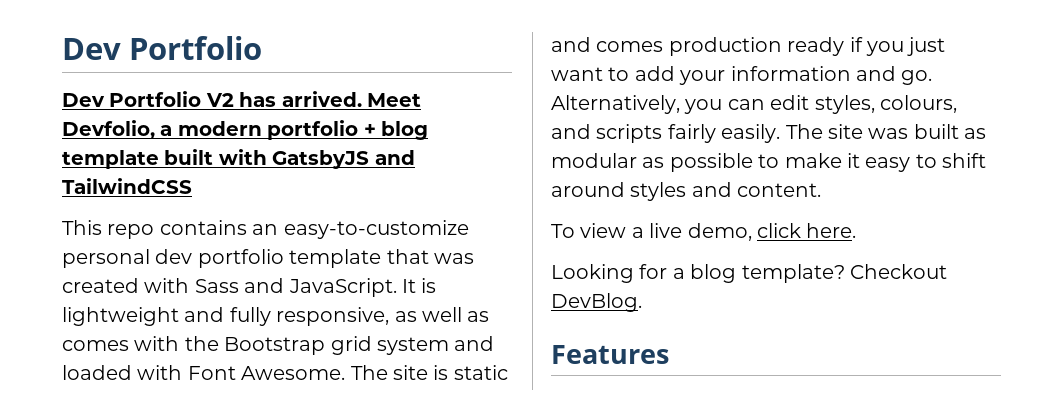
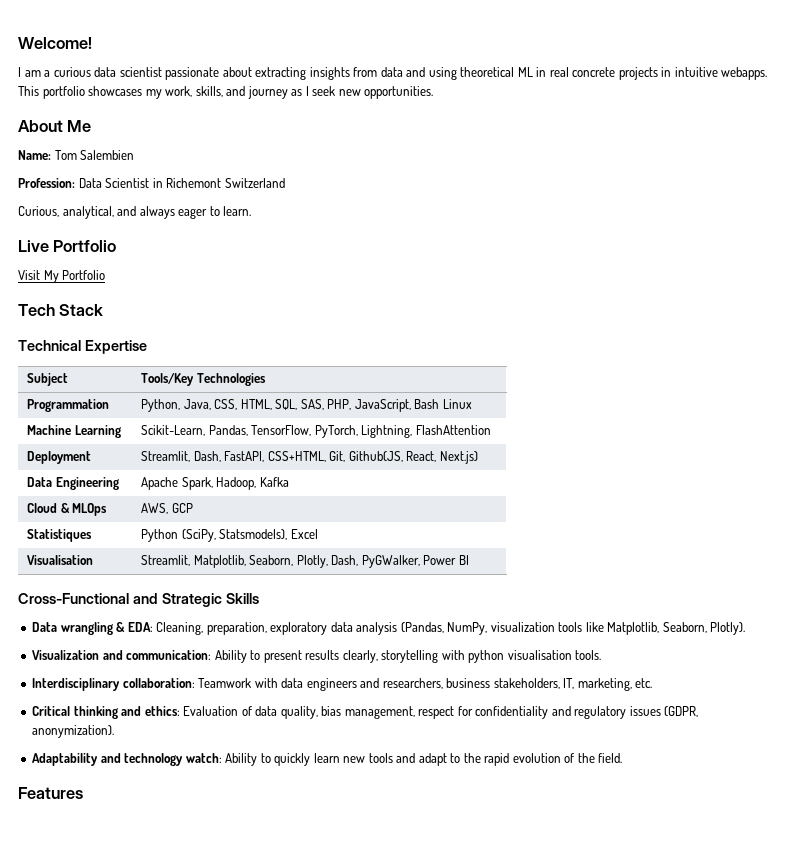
[62,36,263,60] [62,91,421,107] [62,120,428,140] [62,149,415,169] [62,178,192,194] [62,220,469,239] [62,249,474,268] [62,278,437,297] [62,307,490,326] [62,336,495,355] [62,365,508,380] [551,37,946,56] [551,66,933,85] [551,95,957,114] [551,124,987,143] [551,153,987,172] [551,182,822,201] [551,223,857,241] [551,264,947,283] [551,293,642,312] Dev Portfolio // Dev Portfolio V2 has arrived. Meet Devfolio, a modern portfolio + blog template built with GatsbyJS and TailwindCSS // This repo contains an easy-to-customize personal dev portfolio template that was created with Sass and JavaScript. It is lightweight and fully responsive, as well as comes with the Bootstrap grid system and loaded with Font Awesome. The site is static and comes production ready if you just want to add your information and go. Alternatively, you can edit styles, colours, and scripts fairly easily. The site was built as modular as possible to make it easy to shift around styles and content. // To view a live demo, click here. // Looking for a blog template? Checkout DevBlog. -> [18,37,92,49] [18,67,768,80] [18,86,434,99] [18,120,92,132] [18,150,135,160] [18,178,285,188] [18,206,252,219] [18,240,117,252] [18,270,106,283] [18,304,104,316] [18,340,147,354] [27,373,69,386] [141,373,266,386] [27,399,110,412] [141,399,472,412] [27,425,121,438] [141,425,491,438] [27,451,92,464] [141,451,478,464] [27,477,119,490] [141,477,289,490] [27,503,108,516] [141,503,193,514] [27,529,93,542] [141,529,318,542] [27,555,94,565] [141,555,469,568] [18,593,259,607] [32,622,746,635] [32,650,602,663] [32,678,653,691] [32,706,699,719] [32,725,115,738] [32,753,623,766] Welcome! // I am a curious data scientist passionate about extracting insights from data and using theoretical ML in real concrete projects in intuitive webapps. This portfolio showcases my work, skills, and journey as I seek new opportunities. // About Me // Name: Tom Salembien // Profession: Data Scientist in Richemont Switzerland // Curious, analytical, and always eager to learn. // Live Portfolio // Visit My Portfolio // Tech Stack // Technical Expertise // Subject | Tools/Key Technologies // Programmation | Python, Java, CSS, HTML, SQL, SAS, PHP, JavaScript, Bash Linux // Machine Learning | Scikit-Learn, Pandas, TensorFlow, PyTorch, Lightning, FlashAttention // Deployment | Streamlit, Dash, FastAPI, CSS+HTML, Git, Github(JS, React, Next.js) // Data Engineering | Apache Spark, Hadoop, Kafka // Cloud & MLOps | AWS, GCP // Statistiques | Python (SciPy, Statsmodels), Excel // Visualisation | Streamlit, Matplotlib, Seaborn, Plotly, Dash, PyGWalker, Power BI // Cross-Functional and Strategic Skills // Data wrangling & EDA: Cleaning, preparation, exploratory data analysis (Pandas, NumPy, visualization tools like Matplotlib, Seaborn, Plotly). // Visualization and communication: Ability to present results clearly, storytelling with python visualisation tools. // Interdisciplinary collaboration: Teamwork with data engineers and researchers, business stakeholders, IT, marketing, etc. // Critical thinking and ethics: Evaluation of data quality, bias management, respect for confidentiality and regulatory issues (GDPR, anonymization). // Adaptability and technology watch: Ability to quickly learn new tools and adapt to the rapid evolution of the field.

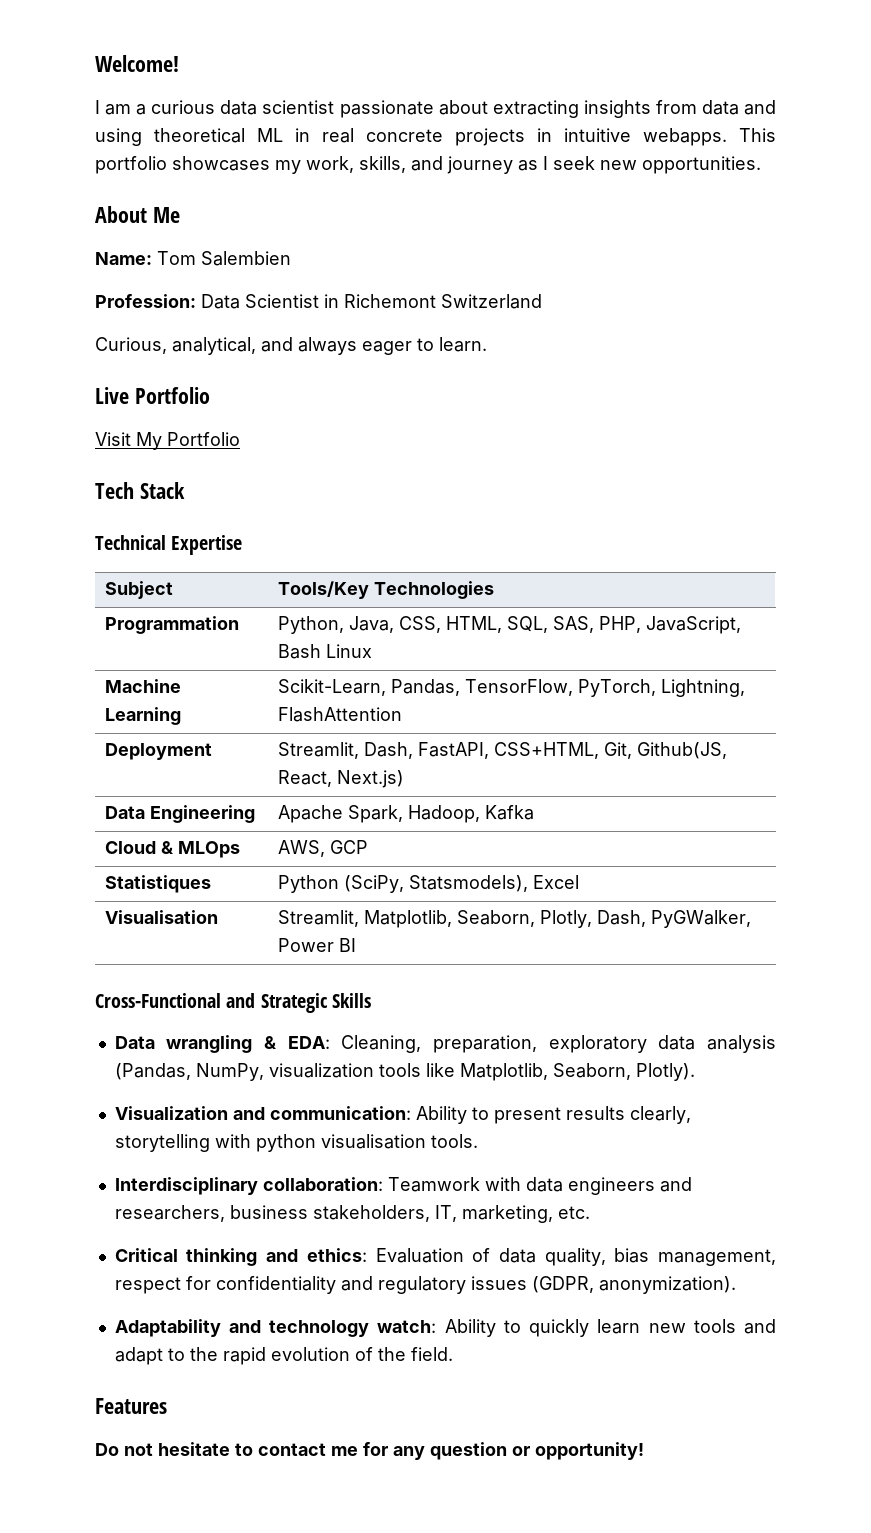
(83, 793) none -> [95,1442,644,1460] // Do not hesitate to contact me for any question or opportunity!

